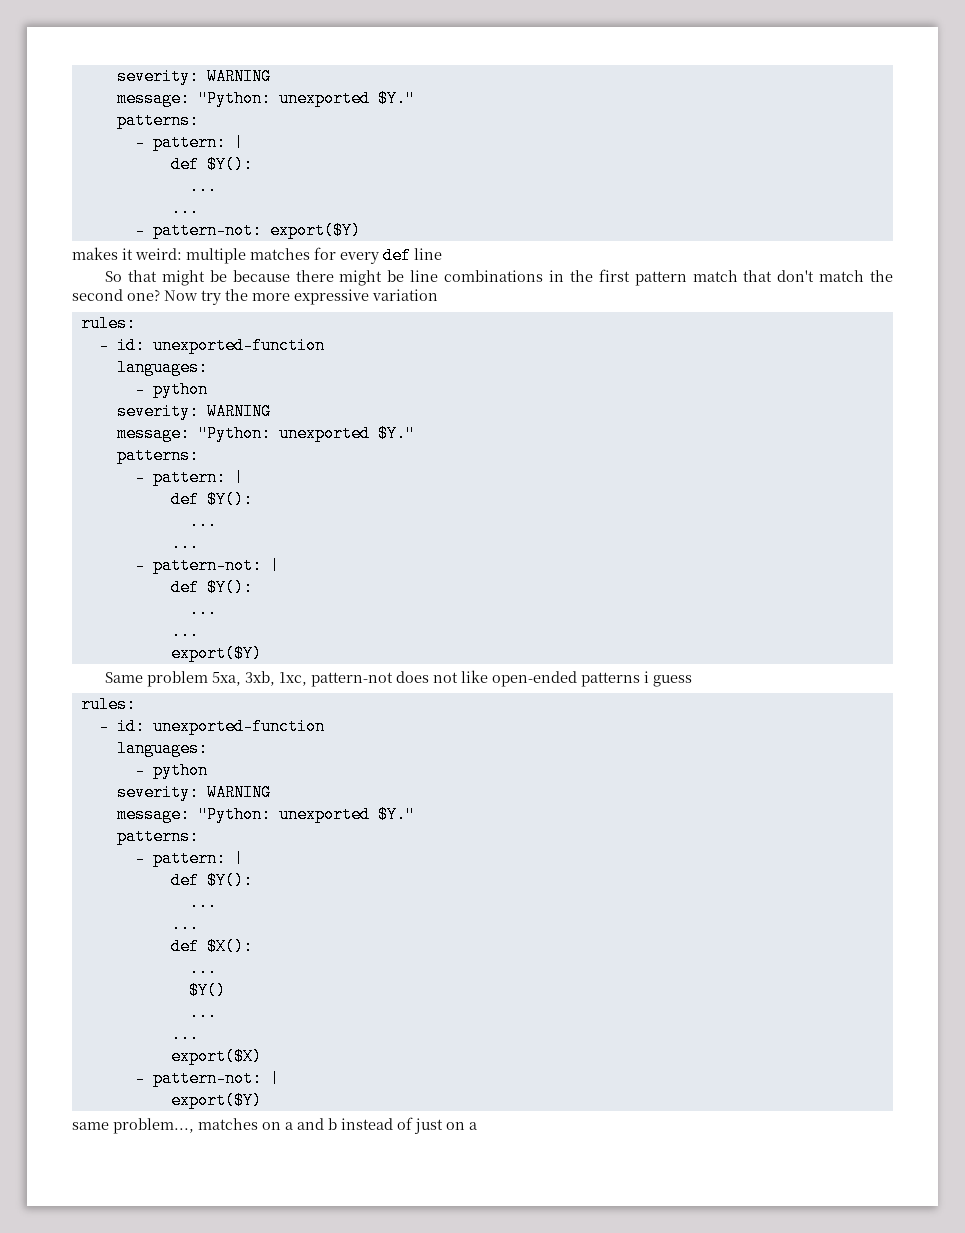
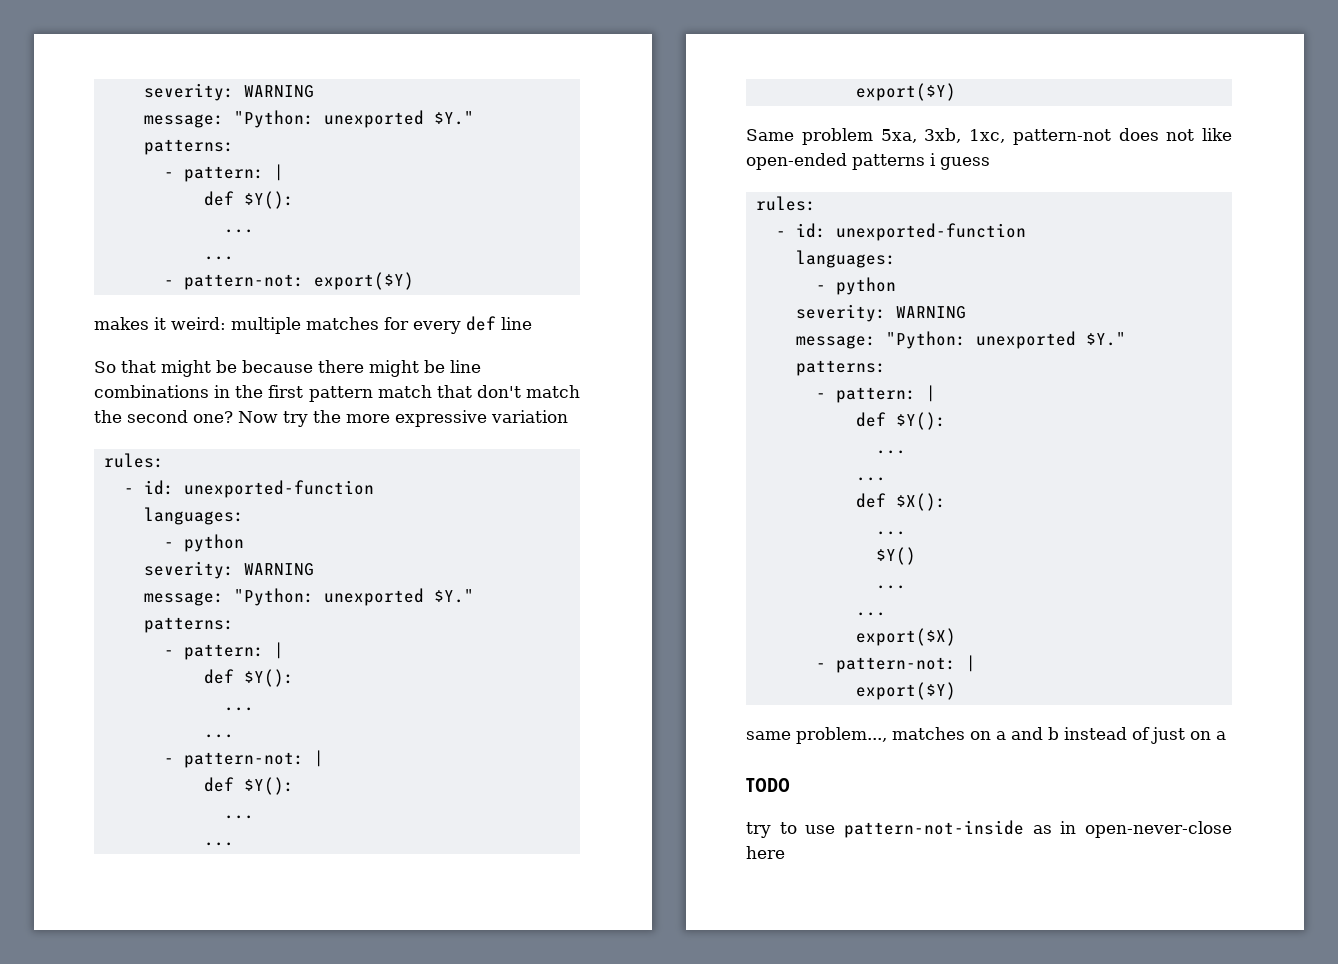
(477, 1126) none -> [746,778,790,792] [746,820,1232,838] [746,846,785,859] // TODO // try to use pattern-not-inside as in open-never-close here

